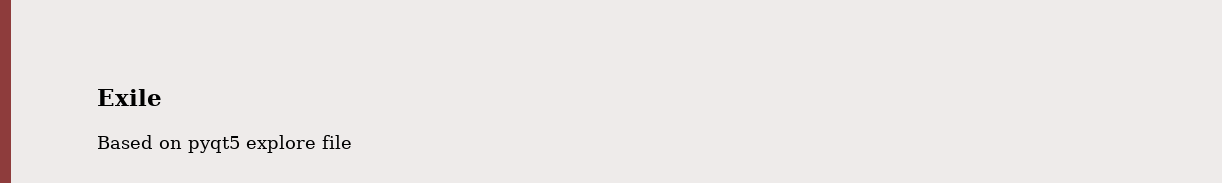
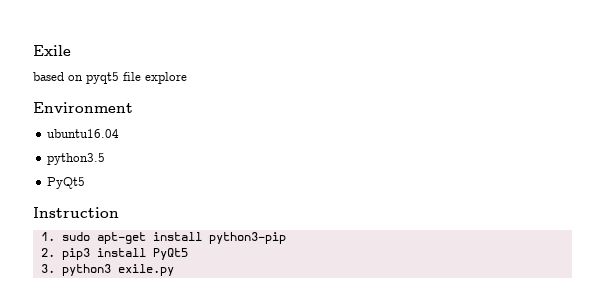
[97,135,153,149] Based -> [33,72,64,81] based
(240, 144) none -> [123,72,141,81] file
[322,135,352,149] file -> [33,102,133,113] [47,129,120,138] [47,153,106,165] [47,177,86,189] [33,207,119,218] [40,232,286,244] [40,248,188,260] [40,264,174,276] // Environment // ubuntu16.04 // python3.5 // PyQt5 // Instruction // 1. sudo apt-get install python3-pip // 2. pip3 install PyQt5 // 3. python3 exile.py

